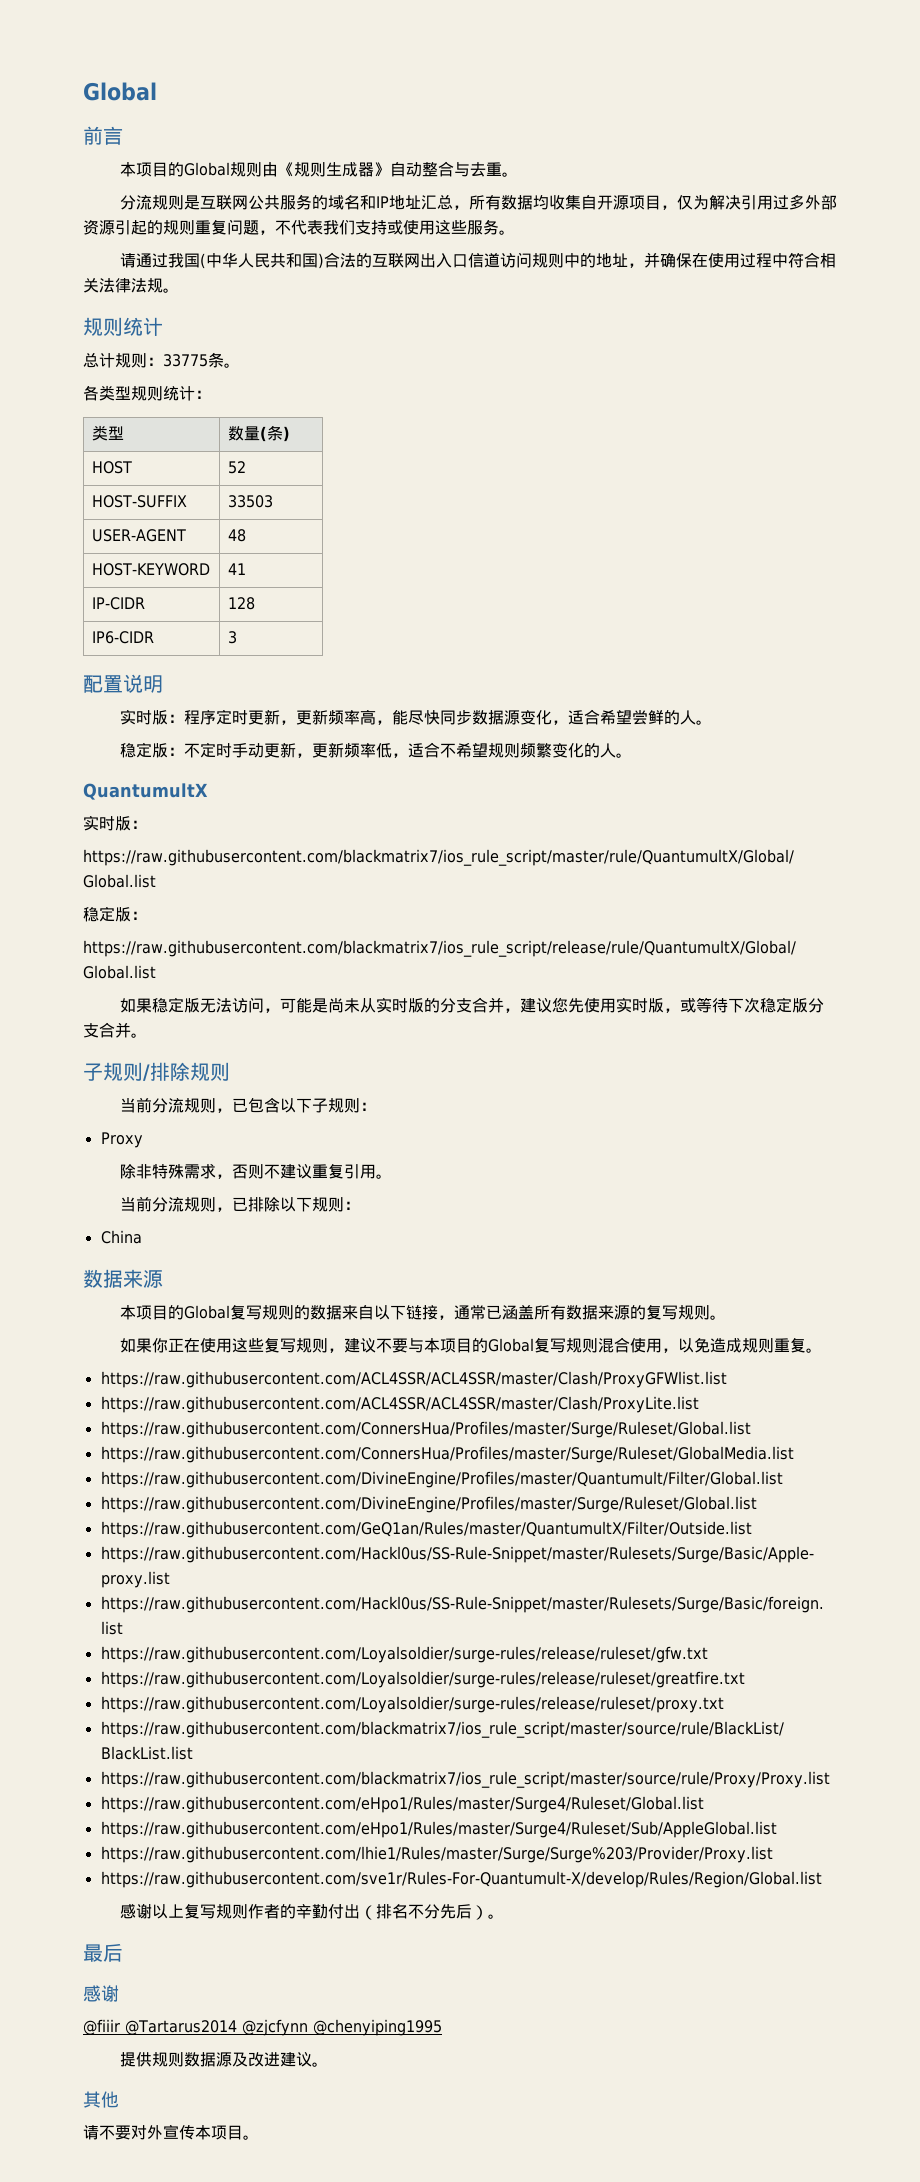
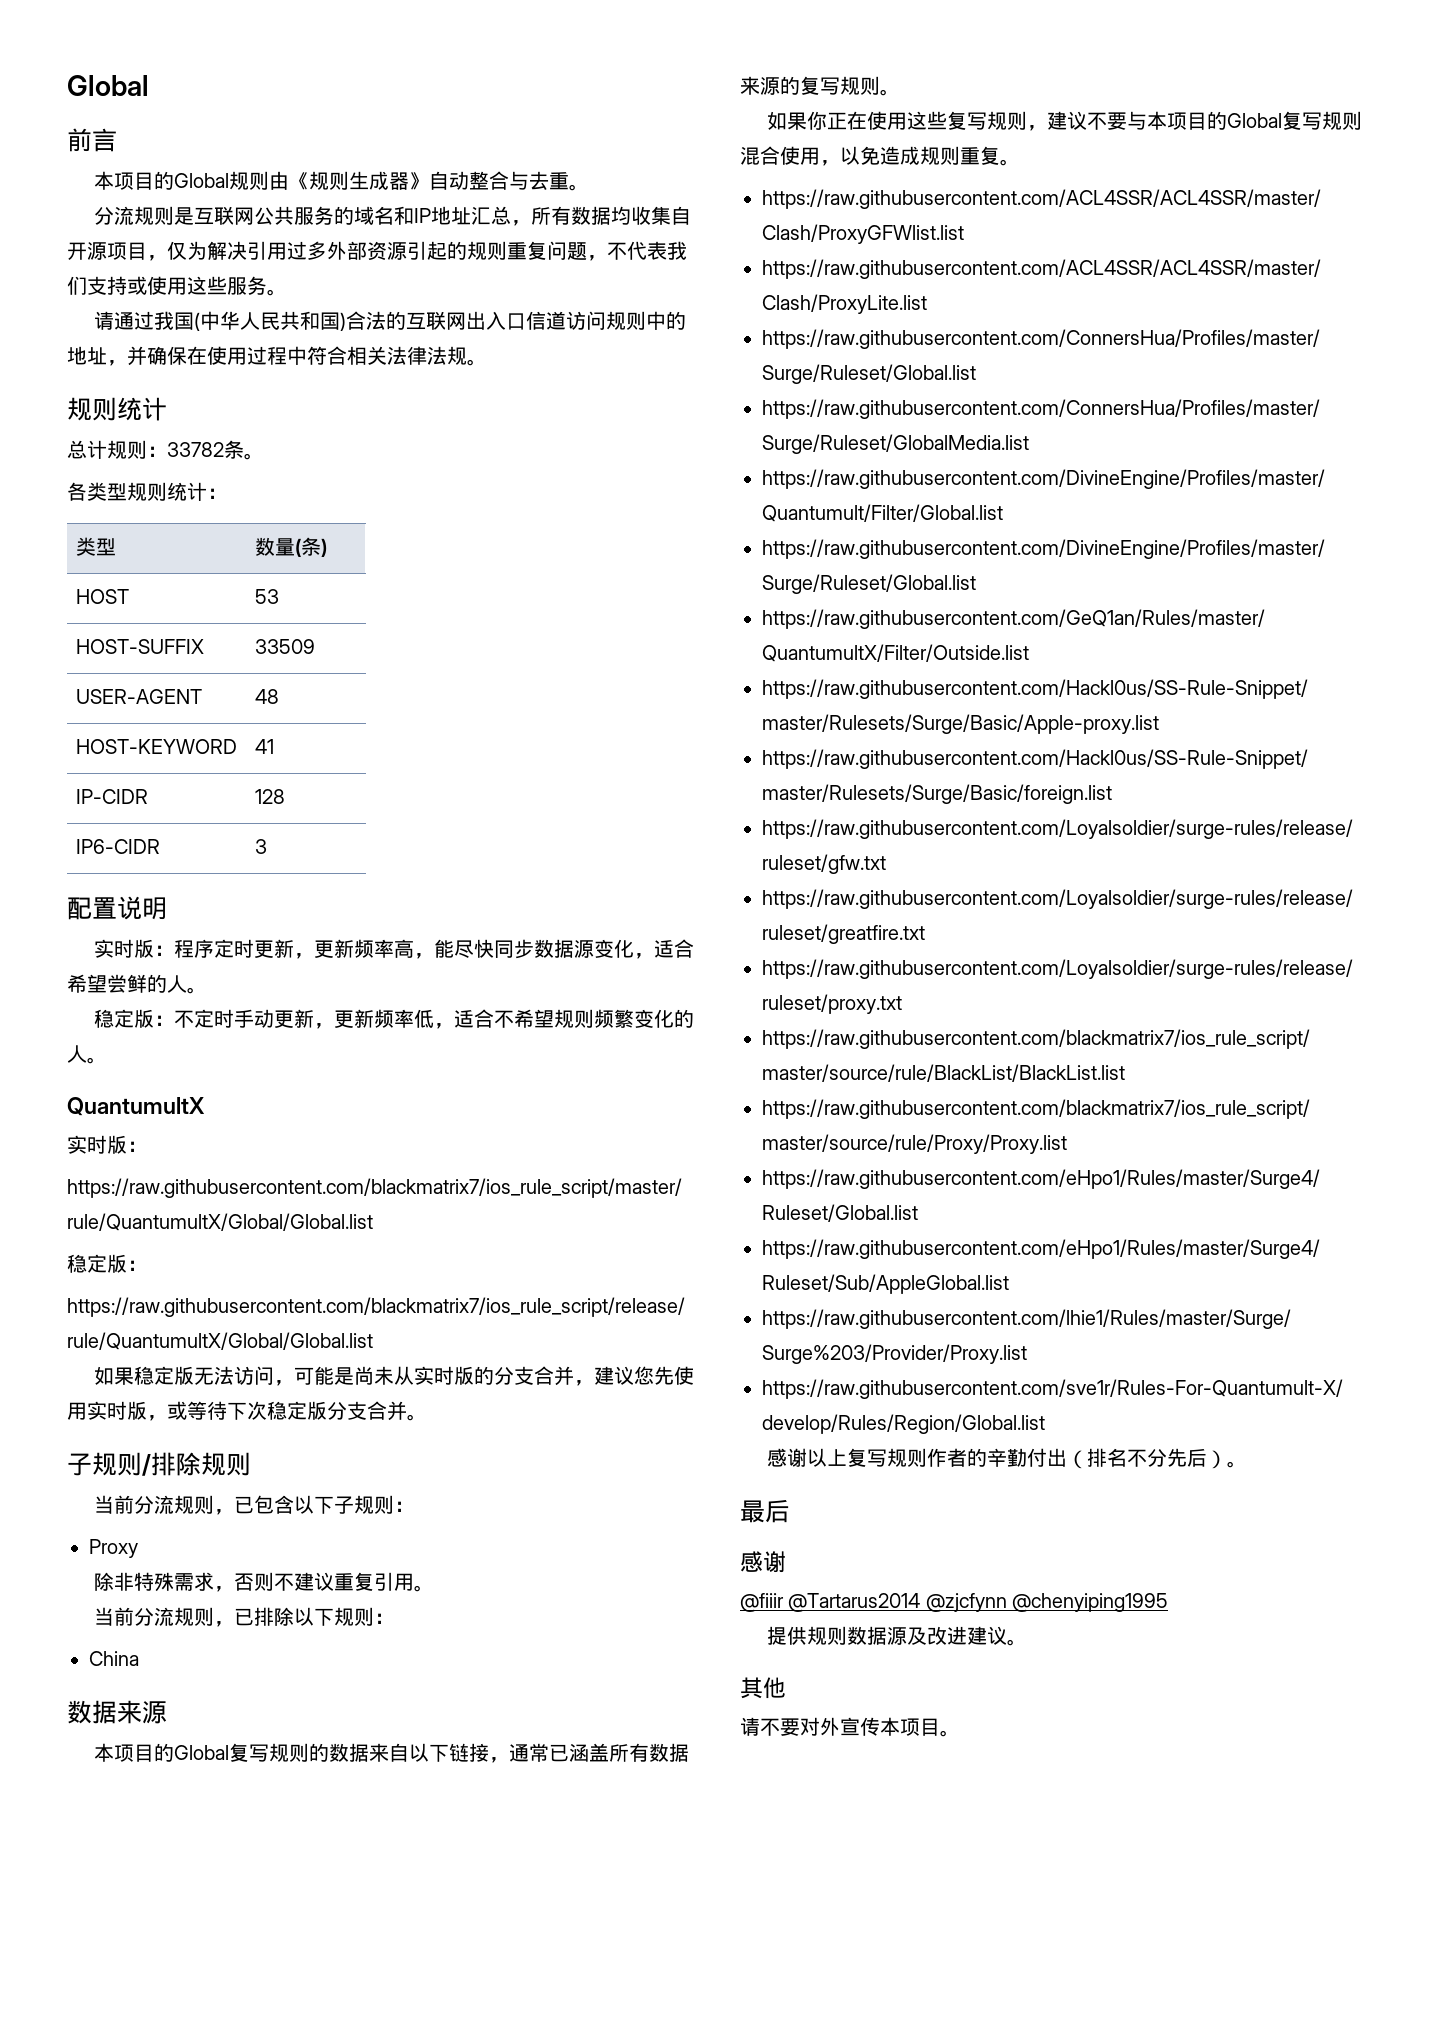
[163,354,208,367] 33775 -> [167,442,224,457] 33782
[227,461,246,474] 52 -> [254,589,279,604] 53
[227,495,273,508] 33503 -> [254,639,315,654] 33509

